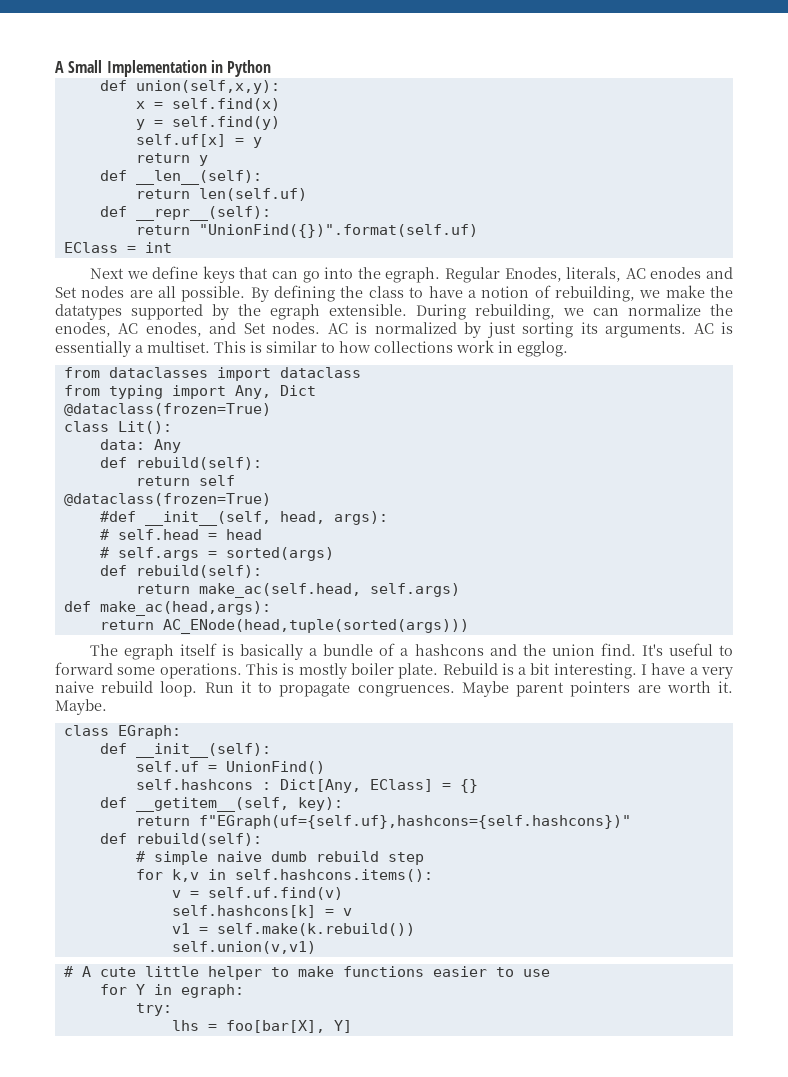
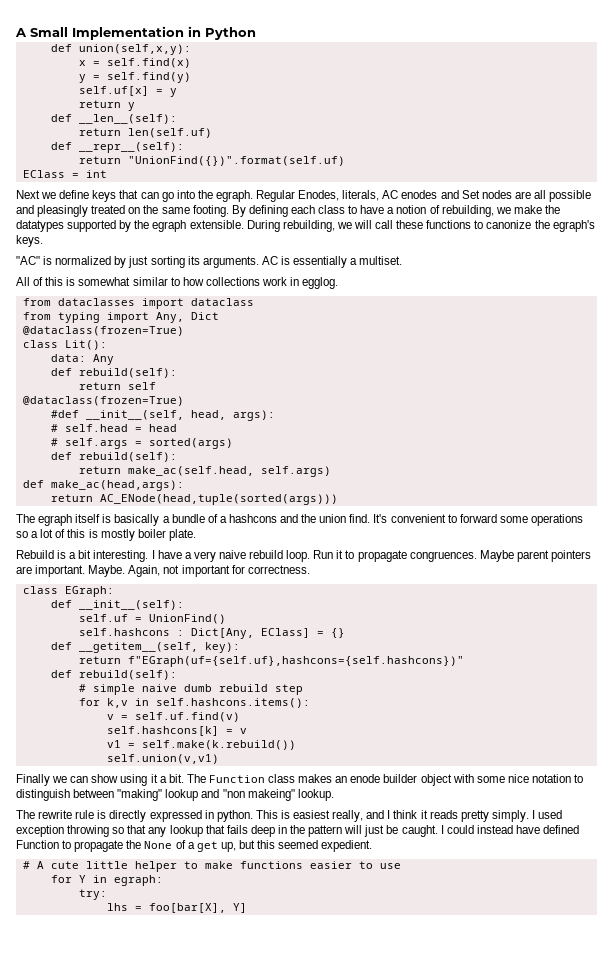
[181,286,246,302] possible. -> [549,190,592,202] [16,205,229,217] possible and pleasingly treated on the same footing.
[340,286,364,298] the -> [290,205,315,214] each
[593,304,733,316] [55,322,348,337] can normalize the enodes, AC enodes, and Set nodes. AC -> [353,220,595,232] [16,235,43,247] [16,256,40,265] will call these functions to canonize the egraph's keys. // "AC"
[214,341,262,353] This is -> [16,277,131,286] // All of this is somewhat
[668,643,713,656] useful -> [390,514,446,523] convenient
[159,663,278,679] operations. This -> [530,514,583,526] [16,529,86,538] operations so a lot of this
(439, 671) none -> (196, 535) //
[666,681,734,693] worth it. -> [35,565,86,577] important.
(107, 707) none -> [128,565,310,577] Again, not important for correctness.
(316, 947) none -> [16,774,584,786] [16,789,334,801] [16,810,563,822] [16,825,580,837] [16,840,373,852] // Finally we can show using it a bit. The Function class makes an enode builder object with some nice notation to distinguish between "making" lookup and "non makeing" lookup. // The rewrite rule is directly expressed in python. This is easiest really, and I think it reads pretty simply. I used exception throwing so that any lookup that fails deep in the pattern will just be caught. I could instead have defined Function to propagate the None of a get up, but this seemed expedient.

